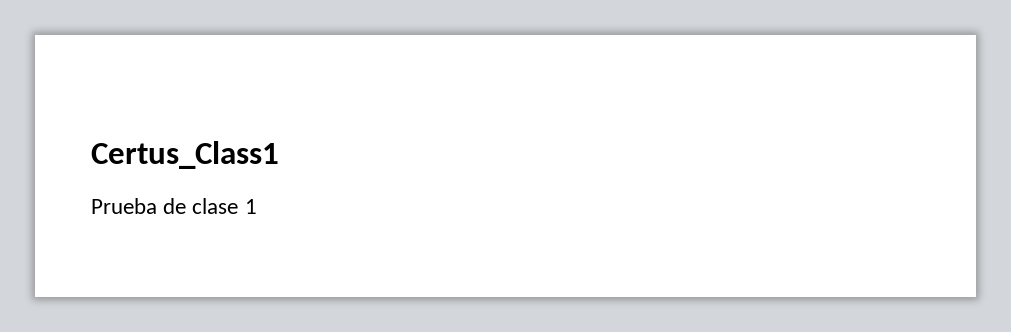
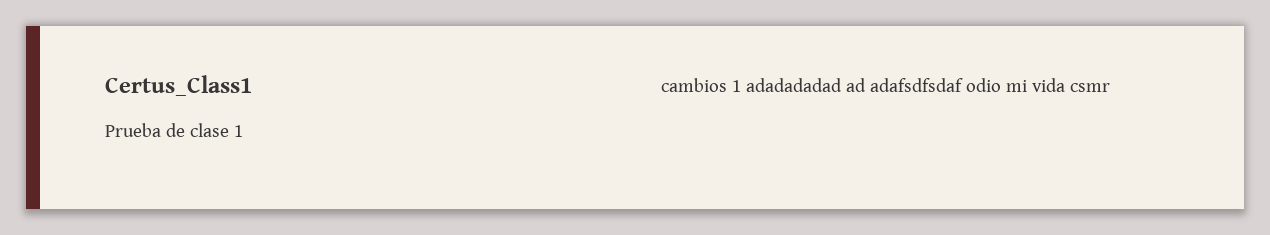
(257, 206) none -> [661,78,1110,92] // cambios 1 adadadadad ad adafsdfsdaf odio mi vida csmr

